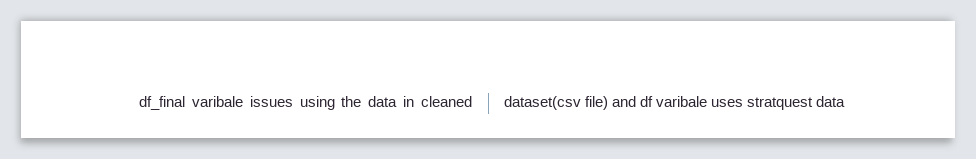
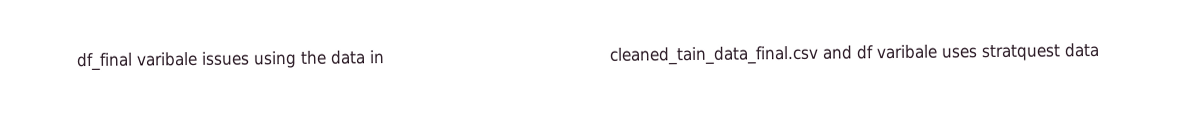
[421,96,609,110] cleaned dataset(csv file) -> [609,45,819,66] cleaned_tain_data_final.csv

